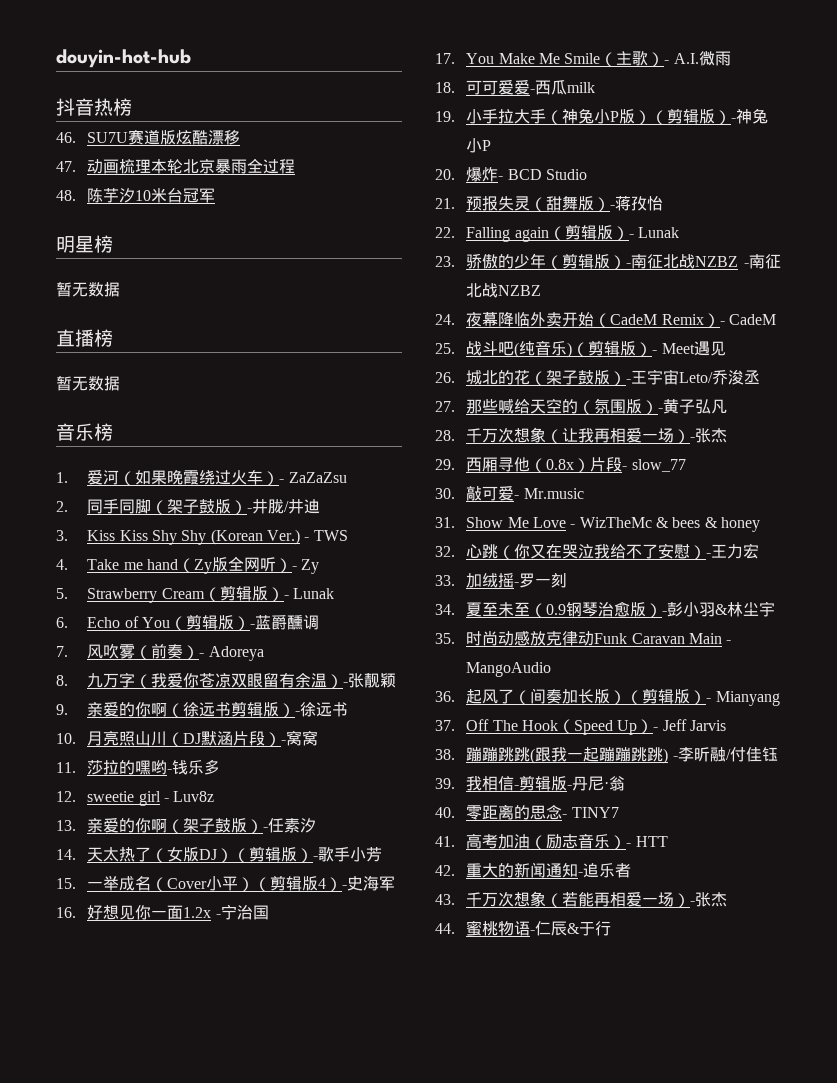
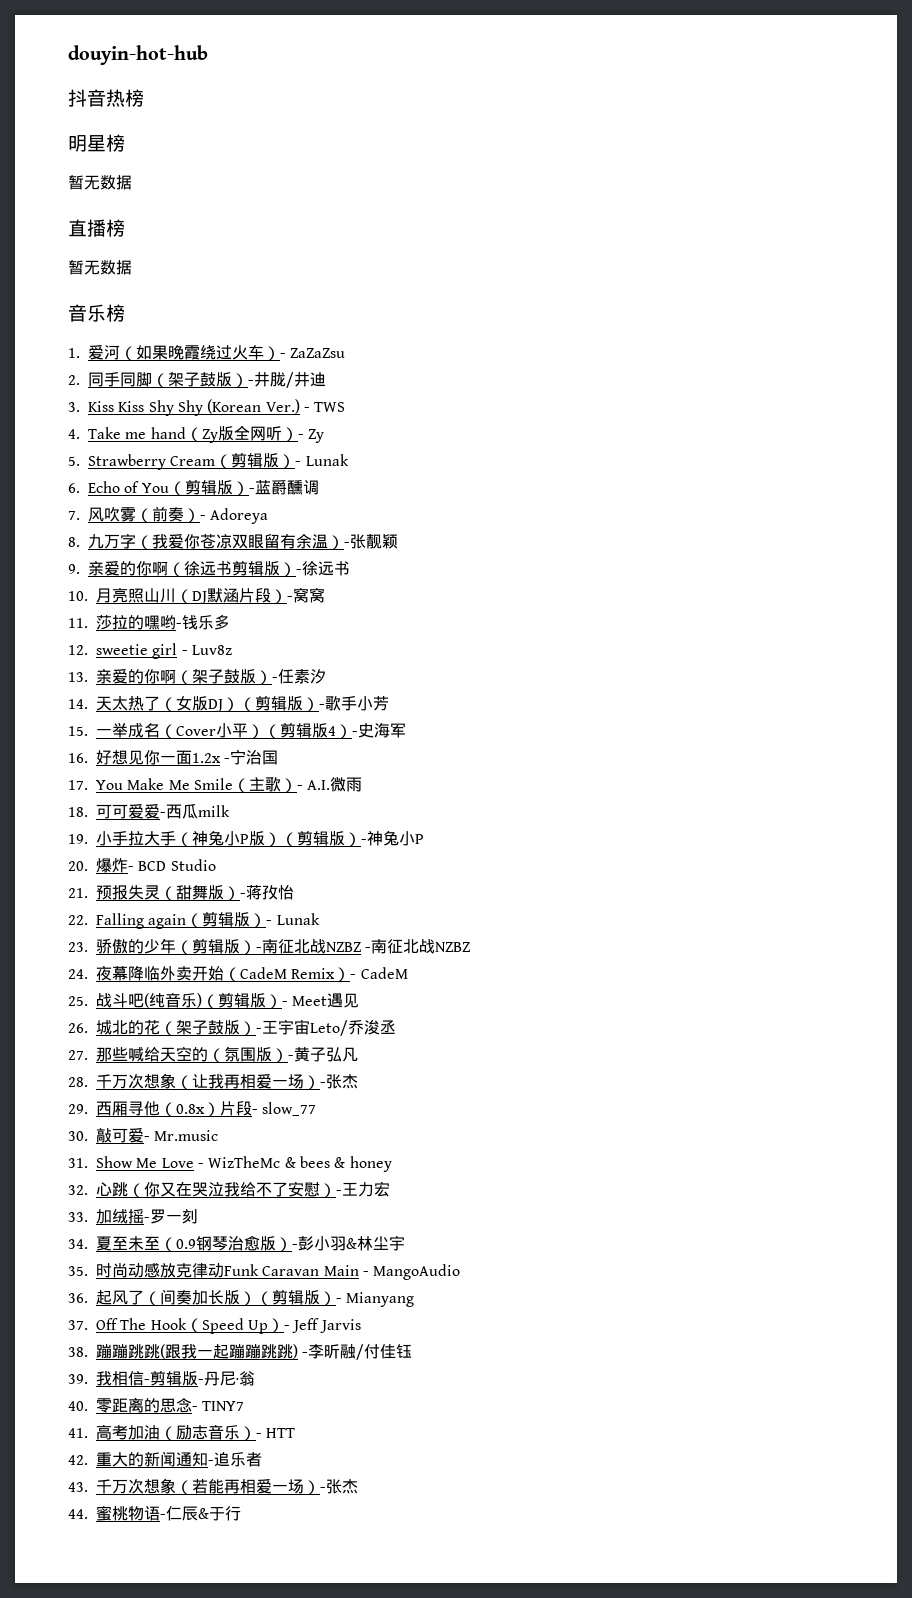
[56,129,241,145] [56,158,296,174] [56,188,216,203] // 46. SU7U赛道版炫酷漂移 // 47.动画梳理本轮北京暴雨全过程 // 48.陈芋汐10米台冠军 -> (144, 98) none

